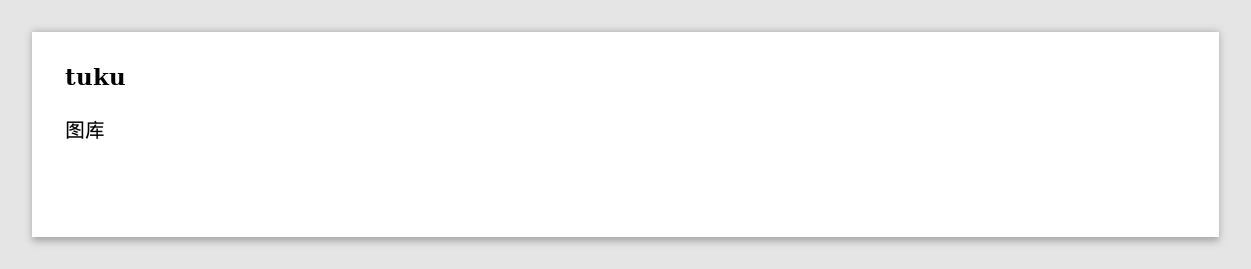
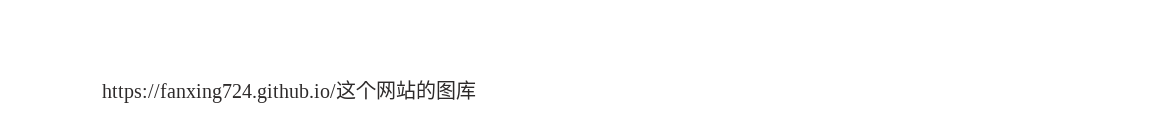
[65,68,126,85] tuku // -> [102,80,436,103] https://fanxing724.github.io/这个网站的

